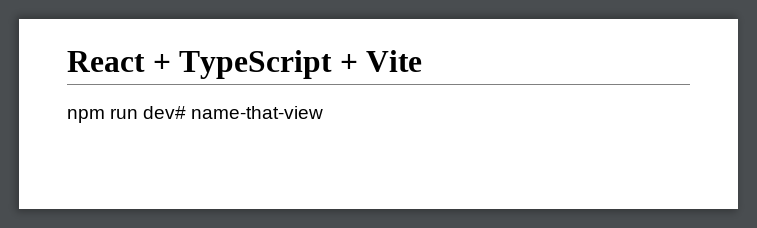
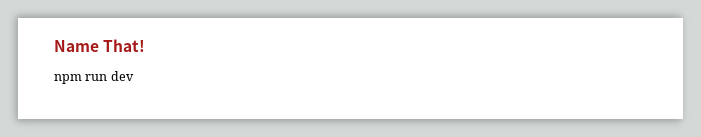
[67,50,423,79] React + TypeScript + Vite -> [54,39,146,52] Name That!
[143,106,324,119] dev# name-that-view -> [110,71,134,81] dev

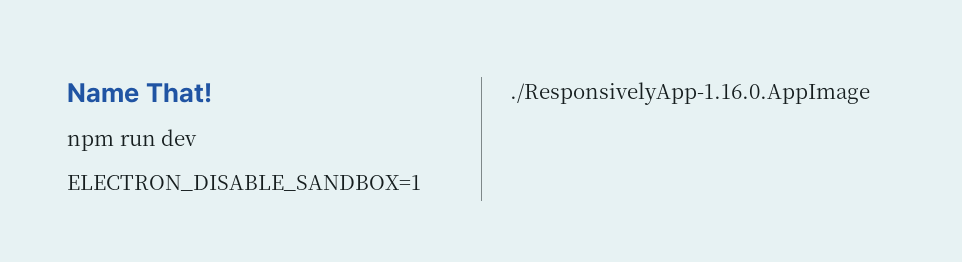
(134, 76) none -> [67,175,421,191] [510,82,870,105] // ELECTRON_DISABLE_SANDBOX=1 ./ResponsivelyApp-1.16.0.AppImage

